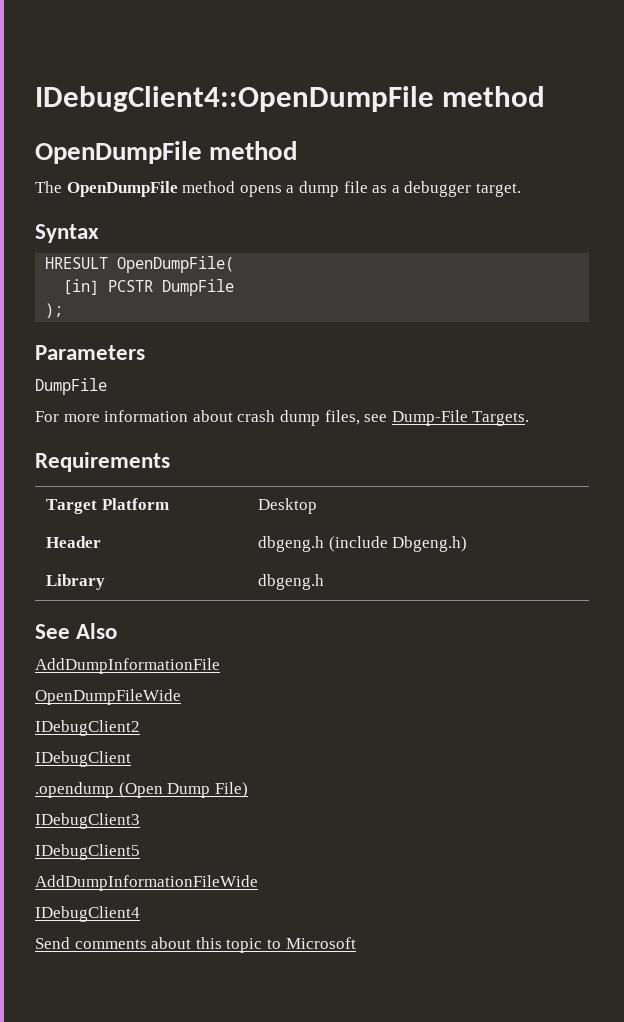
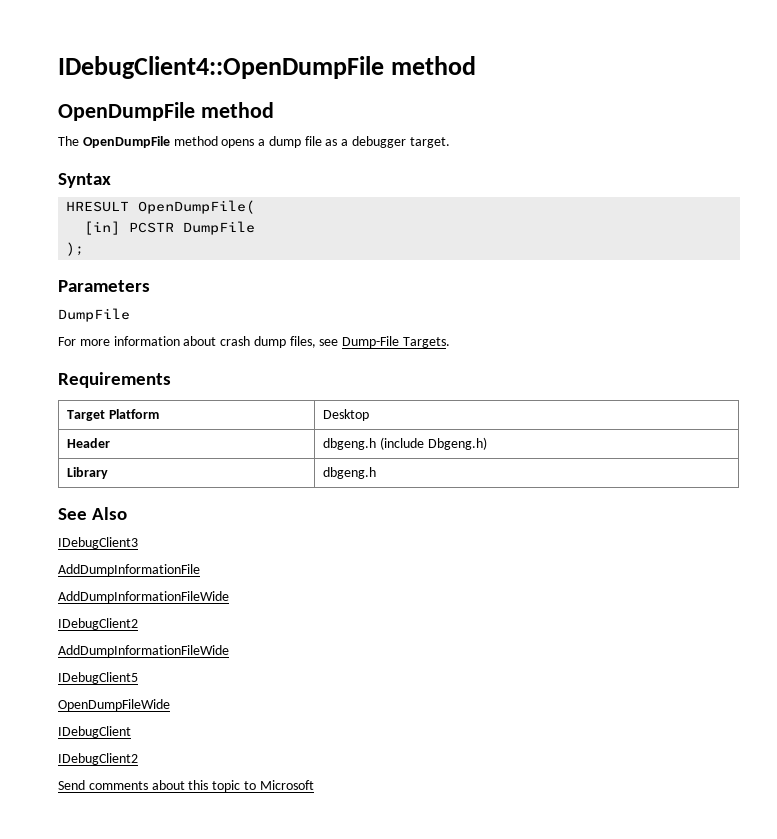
(118, 631) none -> [58,537,138,549] // IDebugClient3
(220, 666) none -> [58,591,229,603] [58,618,138,630] [58,645,229,657] [58,672,138,684] // AddDumpInformationFileWide // IDebugClient2 // AddDumpInformationFileWide // IDebugClient5
[35,720,140,736] // IDebugClient2 -> (170, 705) none
[35,782,248,798] [35,813,140,829] [35,844,140,860] [35,875,258,891] [35,906,140,922] .opendump (Open Dump File) // IDebugClient3 // IDebugClient5 // AddDumpInformationFileWide // IDebugClient4 -> [58,753,138,765] IDebugClient2

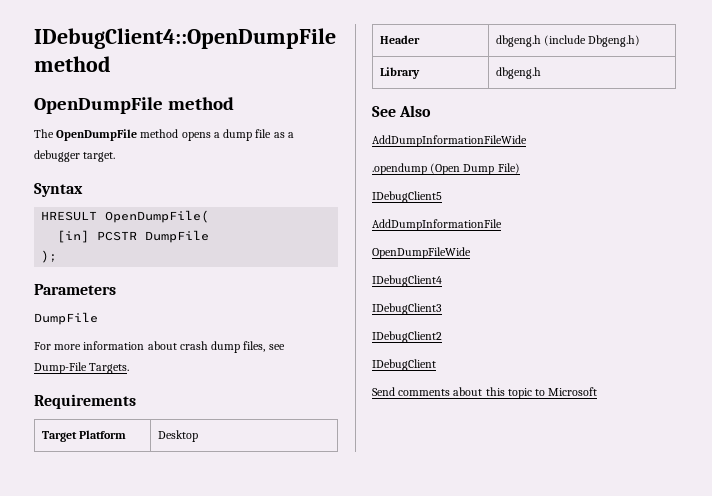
[58,537,138,549] [58,564,200,576] [58,591,229,603] [58,618,138,630] [58,645,229,657] [58,672,138,684] [58,699,170,711] IDebugClient3 // AddDumpInformationFile // AddDumpInformationFileWide // IDebugClient2 // AddDumpInformationFileWide // IDebugClient5 // OpenDumpFileWide -> [372,135,527,147] [372,163,520,175] [372,191,442,203] [372,219,502,231] [372,247,471,259] [372,275,442,287] [372,303,442,315] [372,331,442,343] AddDumpInformationFileWide // .opendump (Open Dump File) // IDebugClient5 // AddDumpInformationFile // OpenDumpFileWide // IDebugClient4 // IDebugClient3 // IDebugClient2
[58,753,138,765] // IDebugClient2 -> (436, 365) none

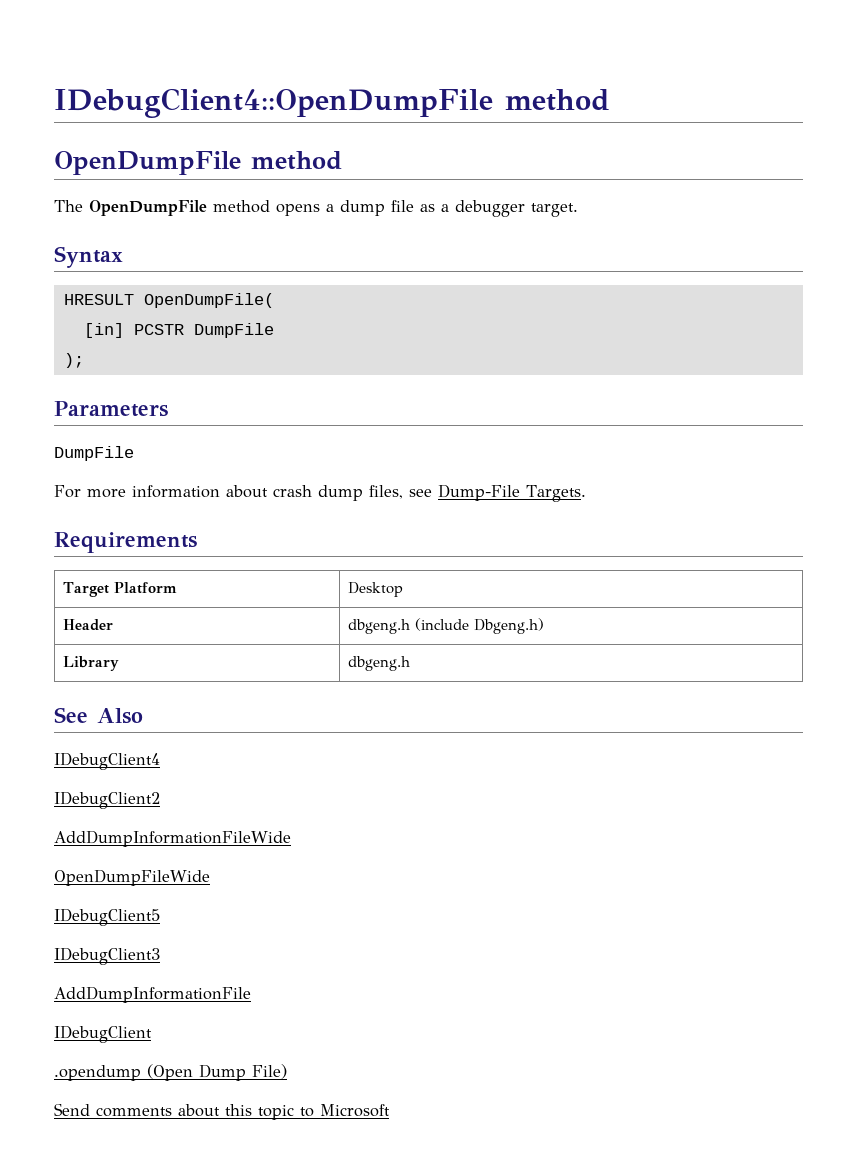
(432, 111) none -> [54,752,160,770] [54,791,160,809] // IDebugClient4 // IDebugClient2
(527, 141) none -> [54,869,210,886] [54,908,160,926] [54,947,160,965] [54,986,251,1003] [54,1025,152,1043] // OpenDumpFileWide // IDebugClient5 // IDebugClient3 // AddDumpInformationFile // IDebugClient
[372,191,442,203] [372,219,502,231] [372,247,471,259] [372,275,442,287] [372,303,442,315] [372,331,442,343] [372,359,436,371] // IDebugClient5 // AddDumpInformationFile // OpenDumpFileWide // IDebugClient4 // IDebugClient3 // IDebugClient2 // IDebugClient -> (287, 1071) none

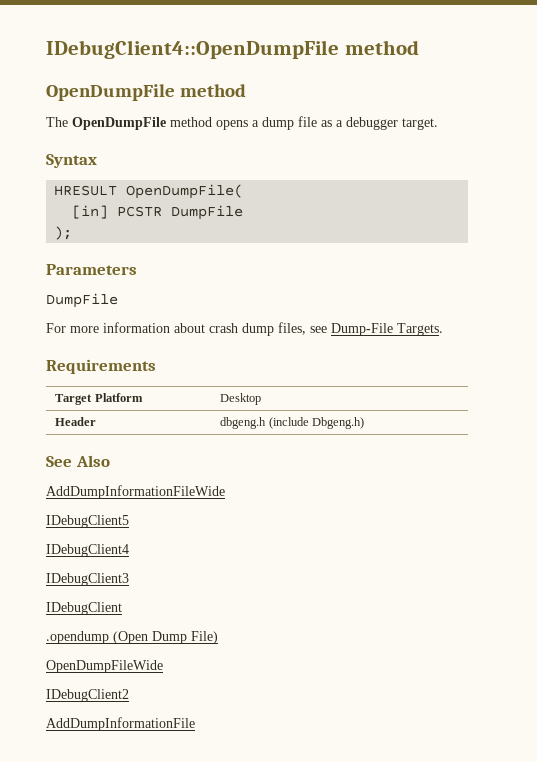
[62,656,119,671] [347,656,410,671] // Library | dbgeng.h -> (365, 423) none
[54,752,160,770] [54,791,160,809] // IDebugClient4 // IDebugClient2 -> (110, 461) none
[54,869,210,886] // OpenDumpFileWide -> (225, 492) none
(160, 917) none -> [46,544,129,557] // IDebugClient4
[54,986,251,1003] // AddDumpInformationFile -> (129, 579) none
[54,1103,390,1120] Send comments about this topic to Microsoft -> [46,660,163,673] [46,689,129,702] [46,717,195,731] OpenDumpFileWide // IDebugClient2 // AddDumpInformationFile

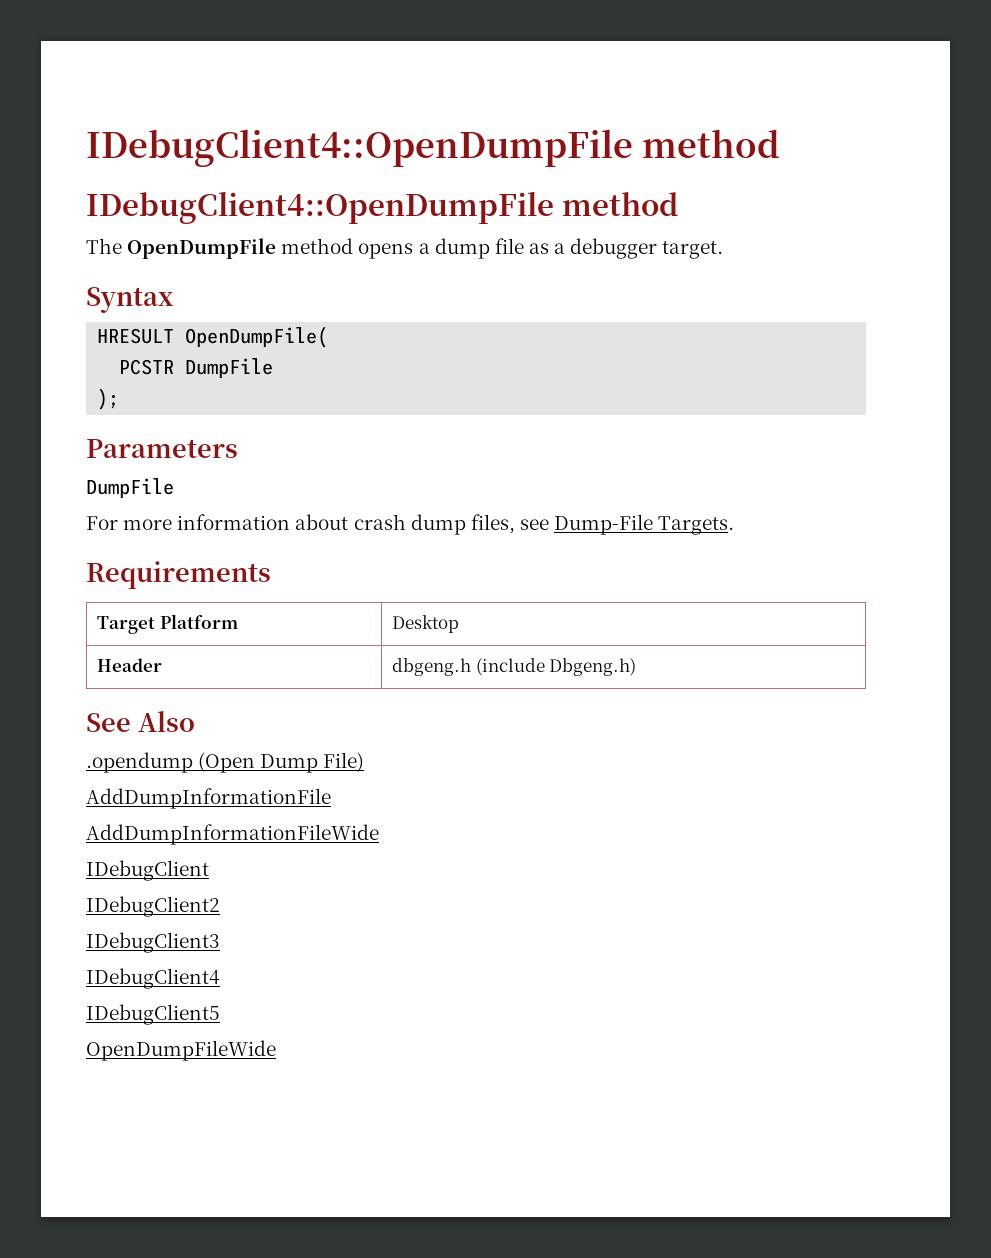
[46,40,419,59] [46,84,175,101] IDebugClient4::OpenDumpFile method // OpenDumpFile -> [86,129,781,167] [86,191,554,224] IDebugClient4::OpenDumpFile method // IDebugClient4::OpenDumpFile
[72,205,109,219] [in] -> (329, 337) none
[46,485,225,499] [46,515,129,528] [46,544,129,557] [46,573,129,586] [46,602,122,615] // AddDumpInformationFileWide // IDebugClient5 // IDebugClient4 // IDebugClient3 // IDebugClient -> (195, 721) none
[46,660,163,673] [46,689,129,702] [46,717,195,731] OpenDumpFileWide // IDebugClient2 // AddDumpInformationFile -> [86,788,331,809] [86,824,379,845] [86,860,209,881] [86,896,220,917] [86,932,220,953] [86,968,220,989] [86,1004,220,1025] [86,1040,276,1061] AddDumpInformationFile // AddDumpInformationFileWide // IDebugClient // IDebugClient2 // IDebugClient3 // IDebugClient4 // IDebugClient5 // OpenDumpFileWide

